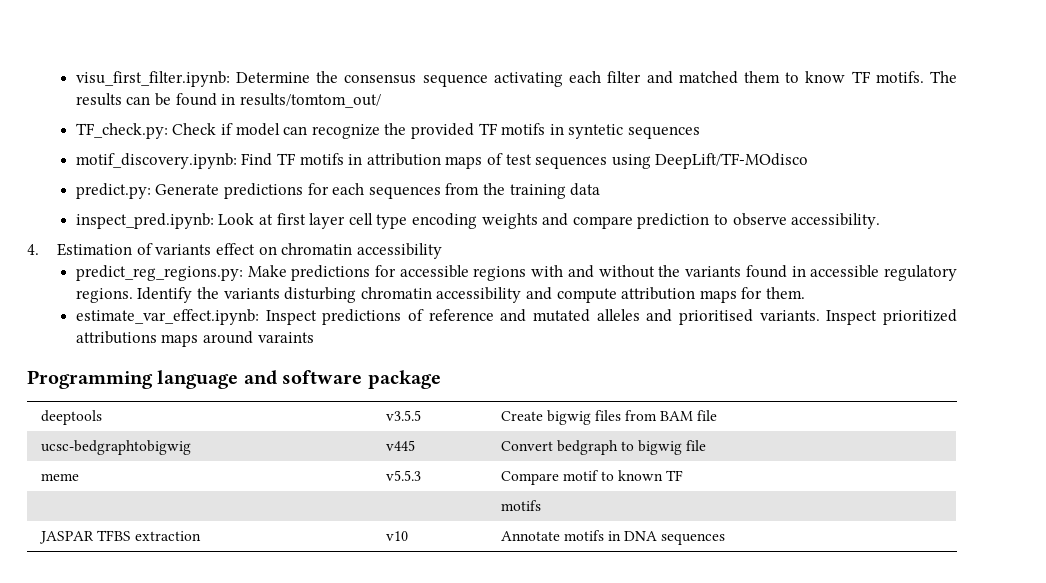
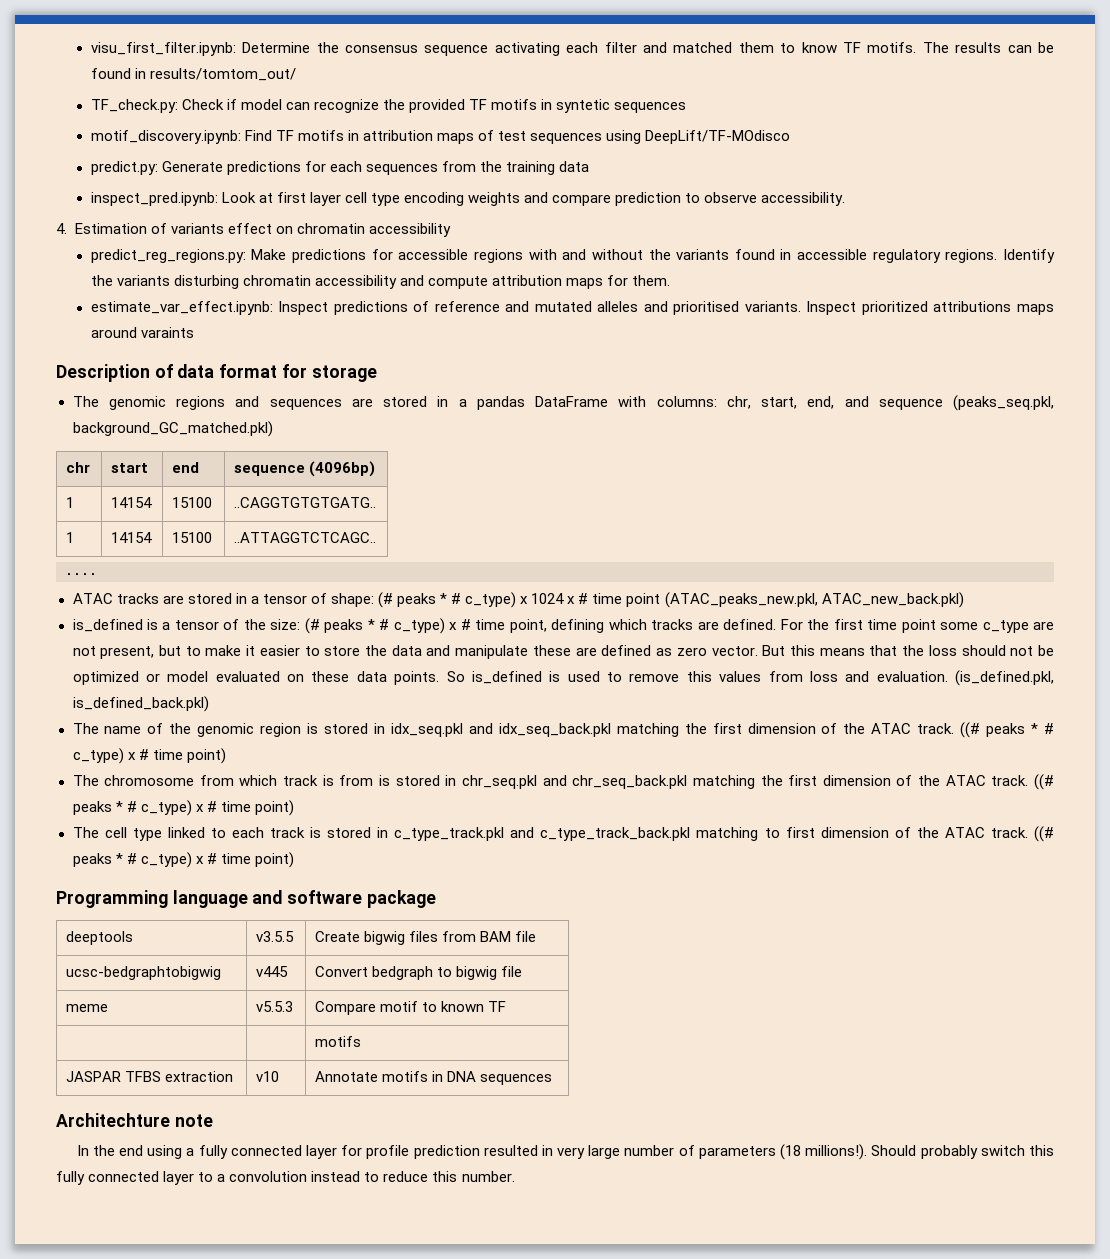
(314, 337) none -> [56,364,377,382] [72,395,1054,411] [72,421,273,437] [66,462,91,473] [111,463,149,473] [172,462,200,473] [234,461,376,477] [66,497,75,508] [111,497,153,508] [172,497,213,508] [234,497,377,508] [66,532,75,543] [111,532,153,543] [172,532,213,543] [234,532,377,543] [65,573,97,575] [72,592,964,608] [72,618,1055,634] [72,645,1054,659] [72,670,1054,686] [72,696,209,712] [72,722,1054,738] [72,748,226,764] [72,774,1054,790] [72,800,294,816] [72,826,1054,842] [72,852,294,868] // Description of data format for storage // The genomic regions and sequences are stored in a pandas DataFrame with columns: chr, start, end, and sequence (peaks_seq.pkl, background_GC_matched.pkl) // chr | start | end | sequence (4096bp) // 1 | 14154 | 15100 | ..CAGGTGTGTGATG.. // 1 | 14154 | 15100 | ..ATTAGGTCTCAGC.. // .... // ATAC tracks are stored in a tensor of shape: (# peaks * # c_type) x 1024 x # time point (ATAC_peaks_new.pkl, ATAC_new_back.pkl) // is_defined is a tensor of the size: (# peaks * # c_type) x # time point, defining which tracks are defined. For the first time point some c_type are not present, but to make it easier to store the data and manipulate these are defined as zero vector. But this means that the loss should not be optimized or model evaluated on these data points. So is_defined is used to remove this values from loss and evaluation. (is_defined.pkl, is_defined_back.pkl) // The name of the genomic region is stored in idx_seq.pkl and idx_seq_back.pkl matching the first dimension of the ATAC track. ((# peaks * # c_type) x # time point) // The chromosome from which track is from is stored in chr_seq.pkl and chr_seq_back.pkl matching the first dimension of the ATAC track. ((# peaks * # c_type) x # time point) // The cell type linked to each track is stored in c_type_track.pkl and c_type_track_back.pkl matching to first dimension of the ATAC track. ((# peaks * # c_type) x # time point)
(726, 539) none -> [56,1113,213,1127] [76,1144,1054,1160] [56,1171,515,1185] // Architechture note // In the end using a fully connected layer for profile prediction resulted in very large number of parameters (18 millions!). Should probably switch this fully connected layer to a convolution instead to reduce this number.

